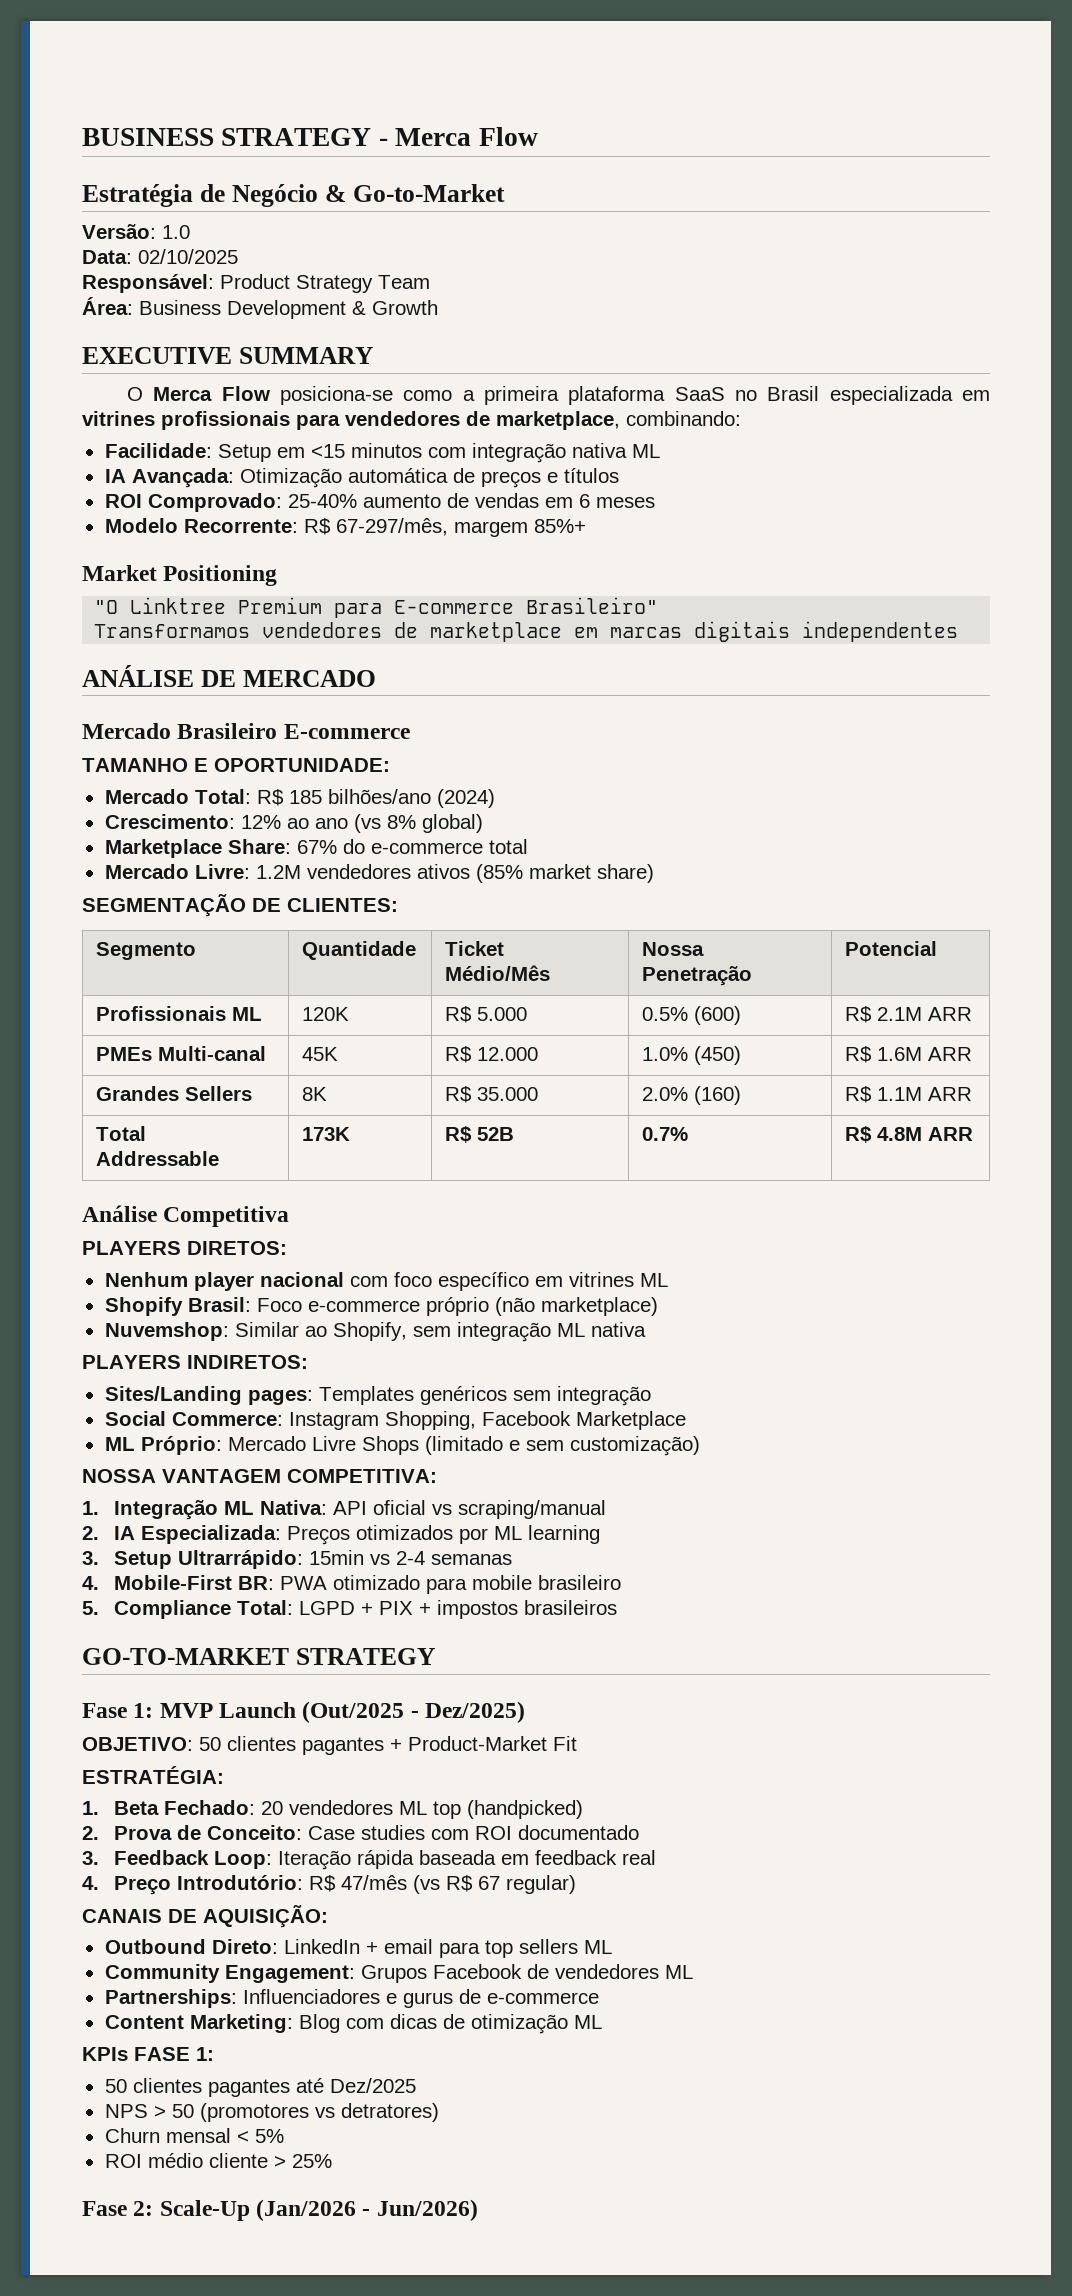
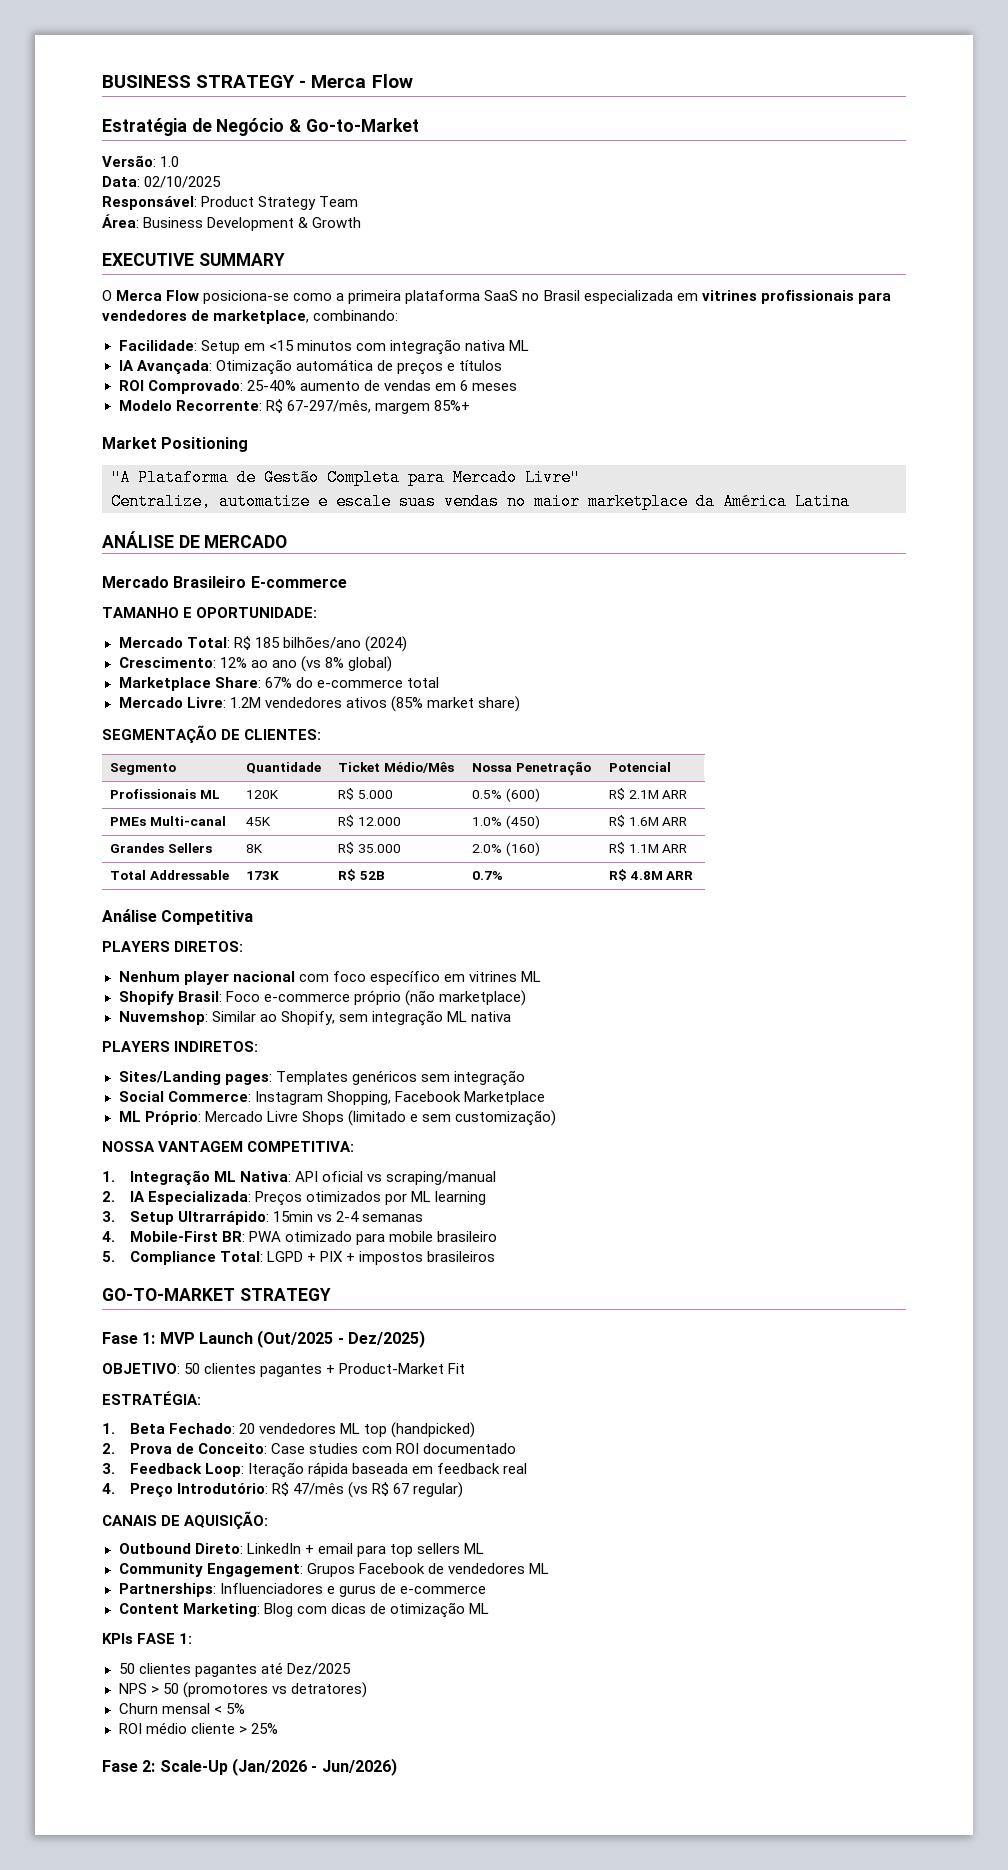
[94,597,659,618] [94,621,959,642] "O Linktree Premium para E-commerce Brasileiro" // Transformamos vendedores de marketplace em marcas digitais independentes -> [111,469,580,486] [111,493,850,510] "A Plataforma de Gestão Completa para Mercado Livre" // Centralize, automatize e escale suas vendas no maior marketplace da América Latina

